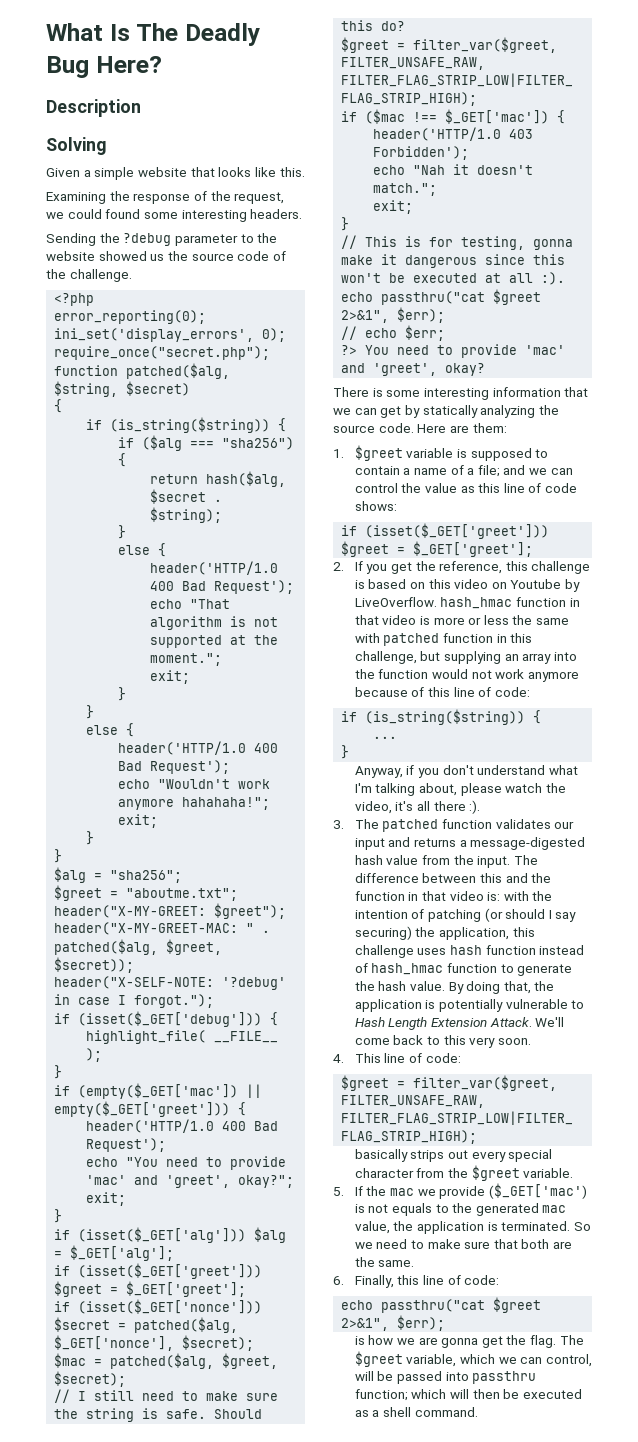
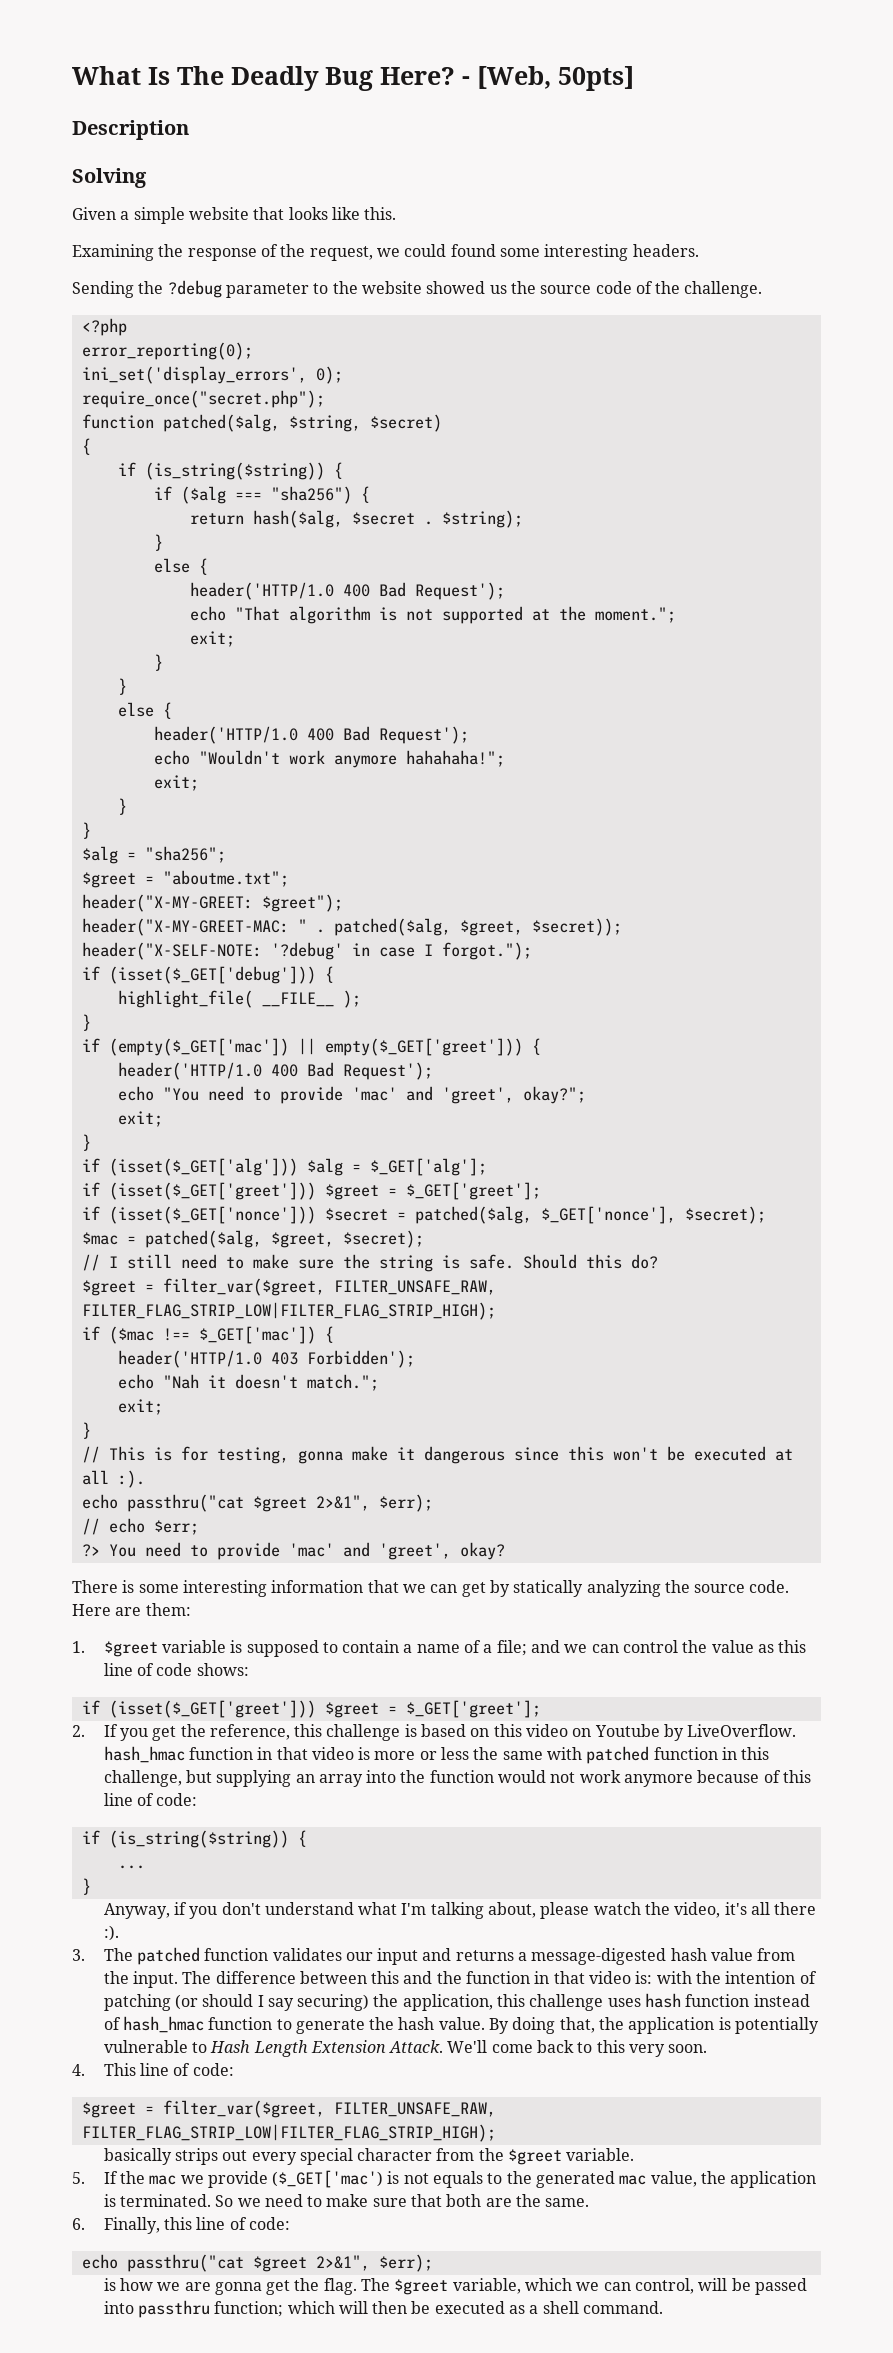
(162, 64) none -> [462,66,634,91] - [Web, 50pts]

